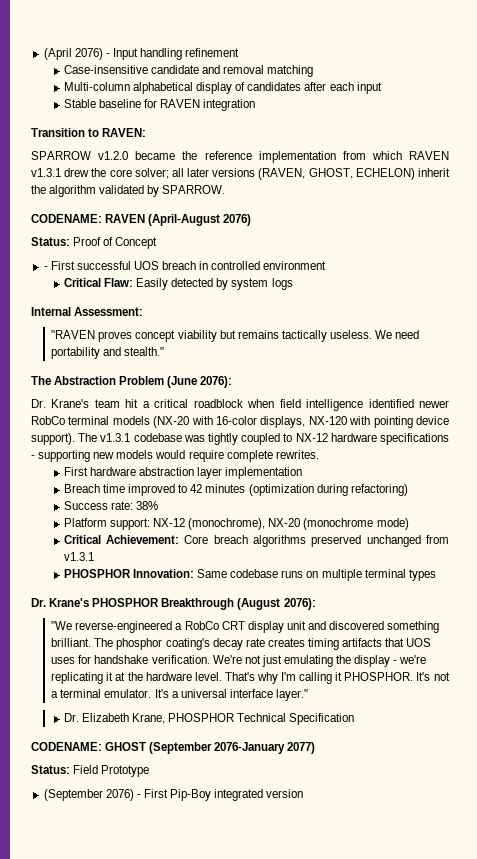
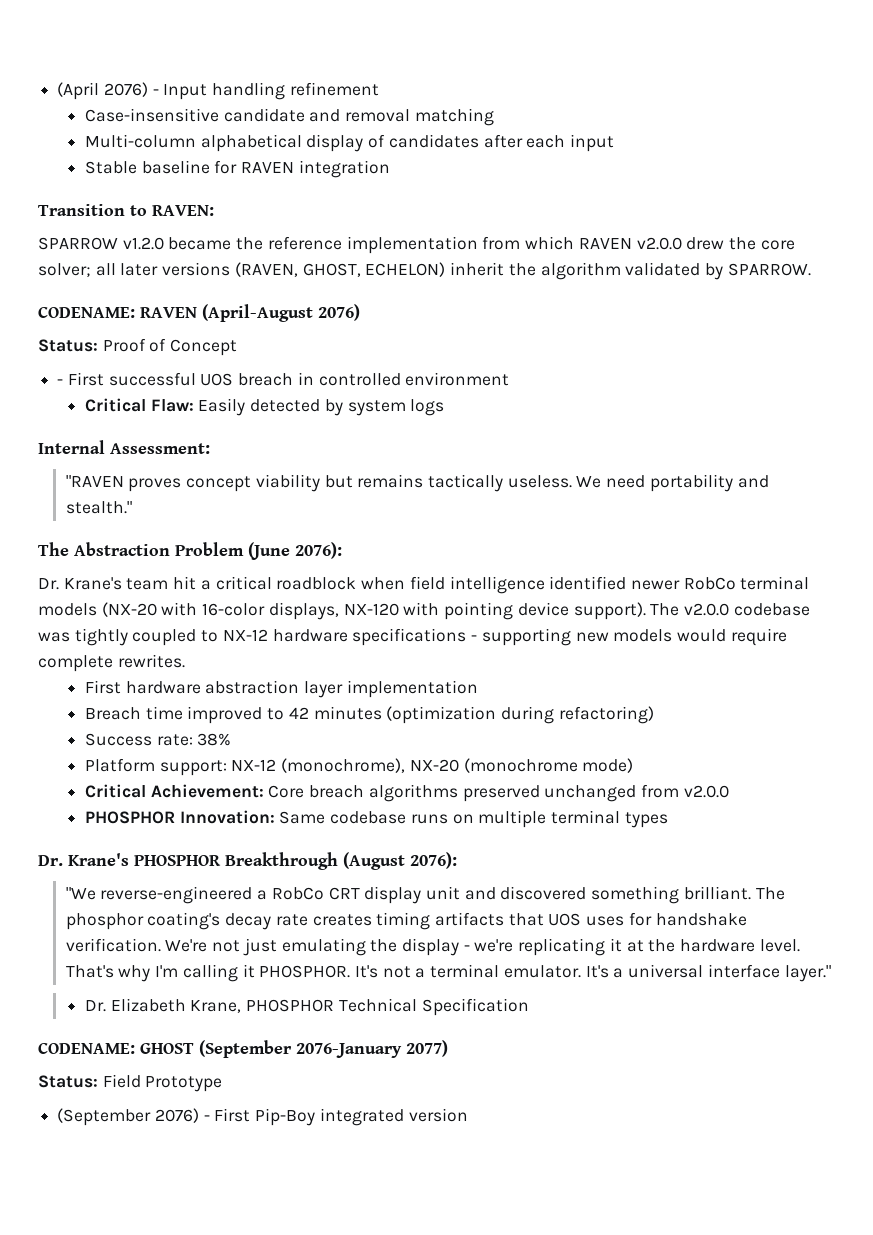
[31,168,61,177] v1.3.1 -> [636,237,682,250] v2.0.0
[100,433,131,442] v1.3.1 -> [683,603,729,616] v2.0.0
[63,552,94,561] v1.3.1 -> [683,785,729,798] v2.0.0

